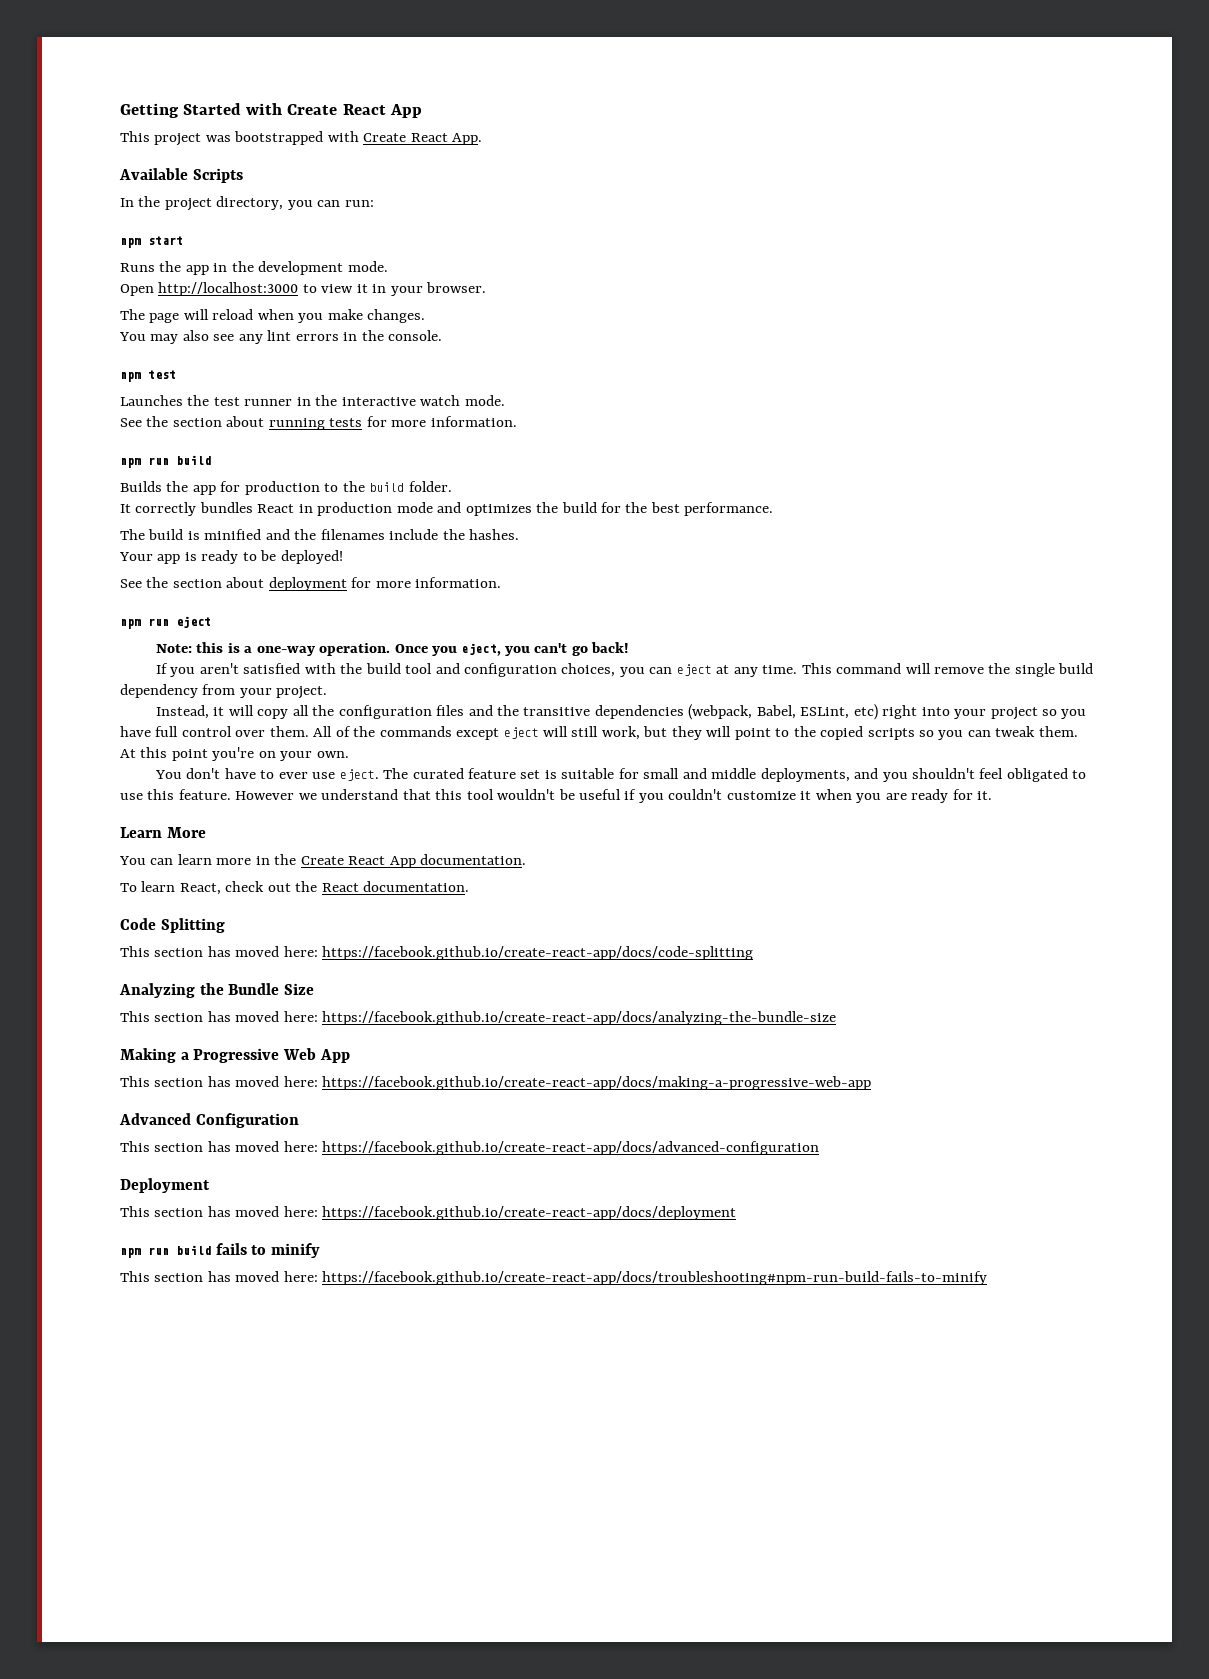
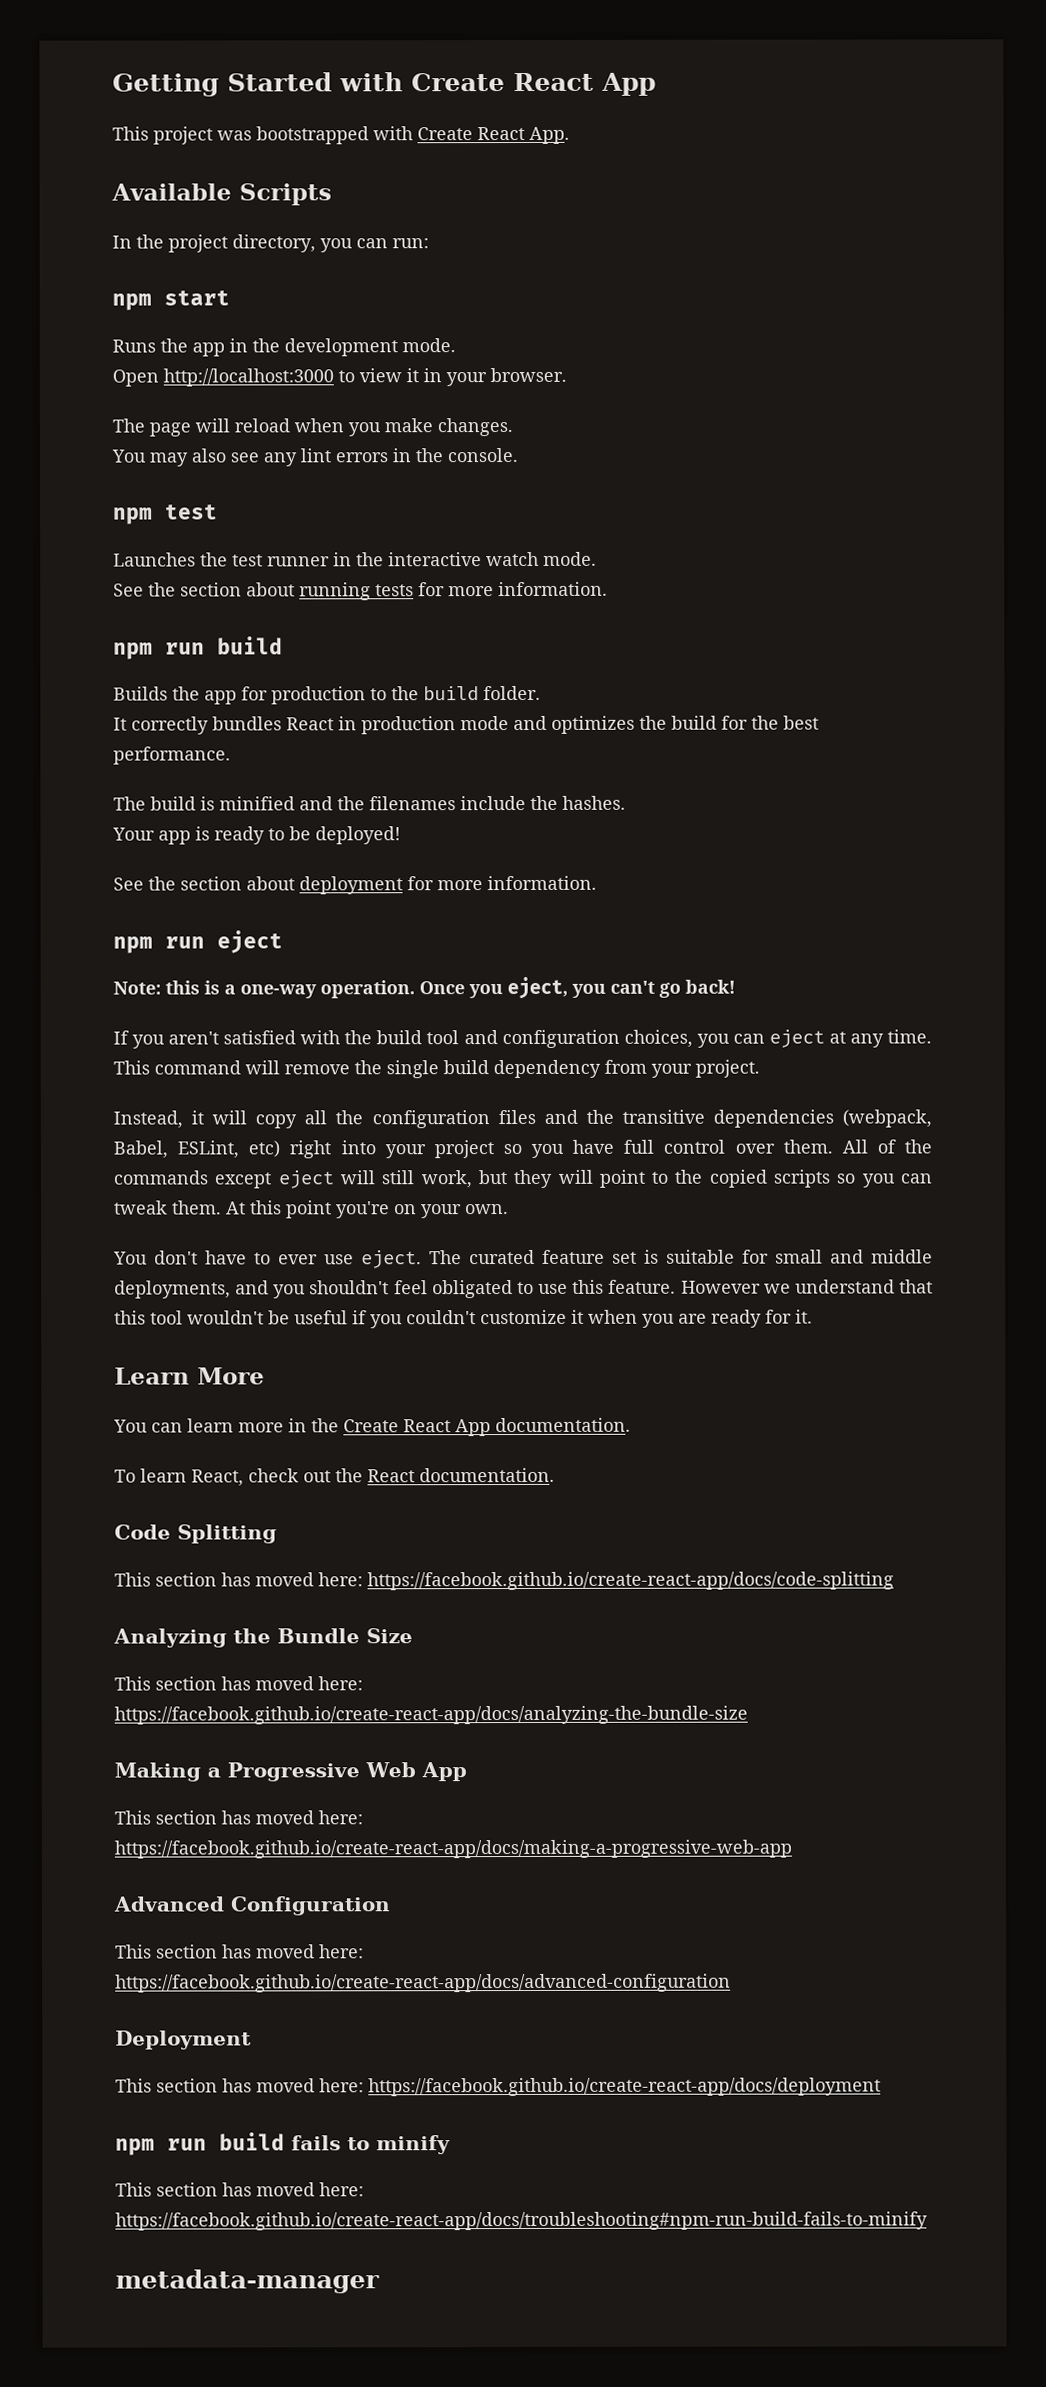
(988, 1278) none -> [115,2269,380,2294] // metadata-manager

